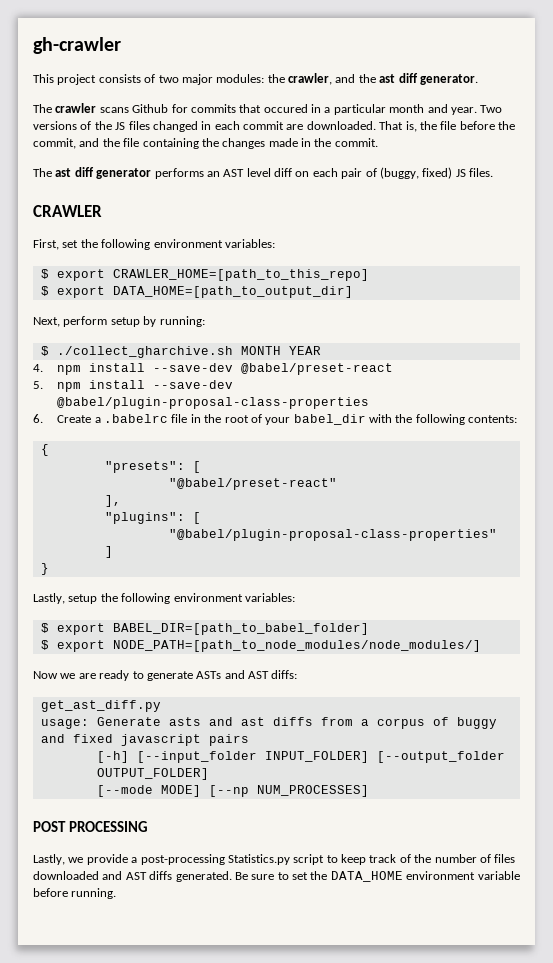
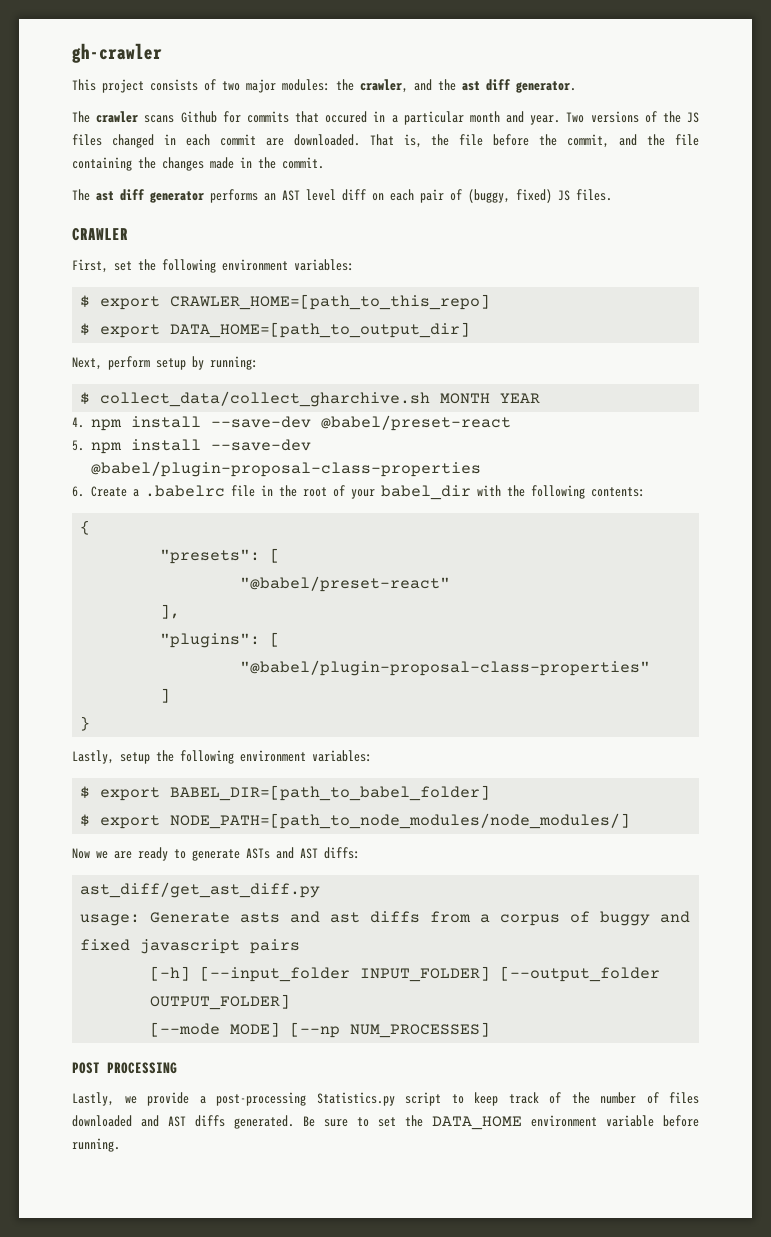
[56,346,233,358] ./collect_gharchive.sh -> [100,391,431,407] collect_data/collect_gharchive.sh
[40,700,161,712] get_ast_diff.py -> [80,882,321,898] ast_diff/get_ast_diff.py

